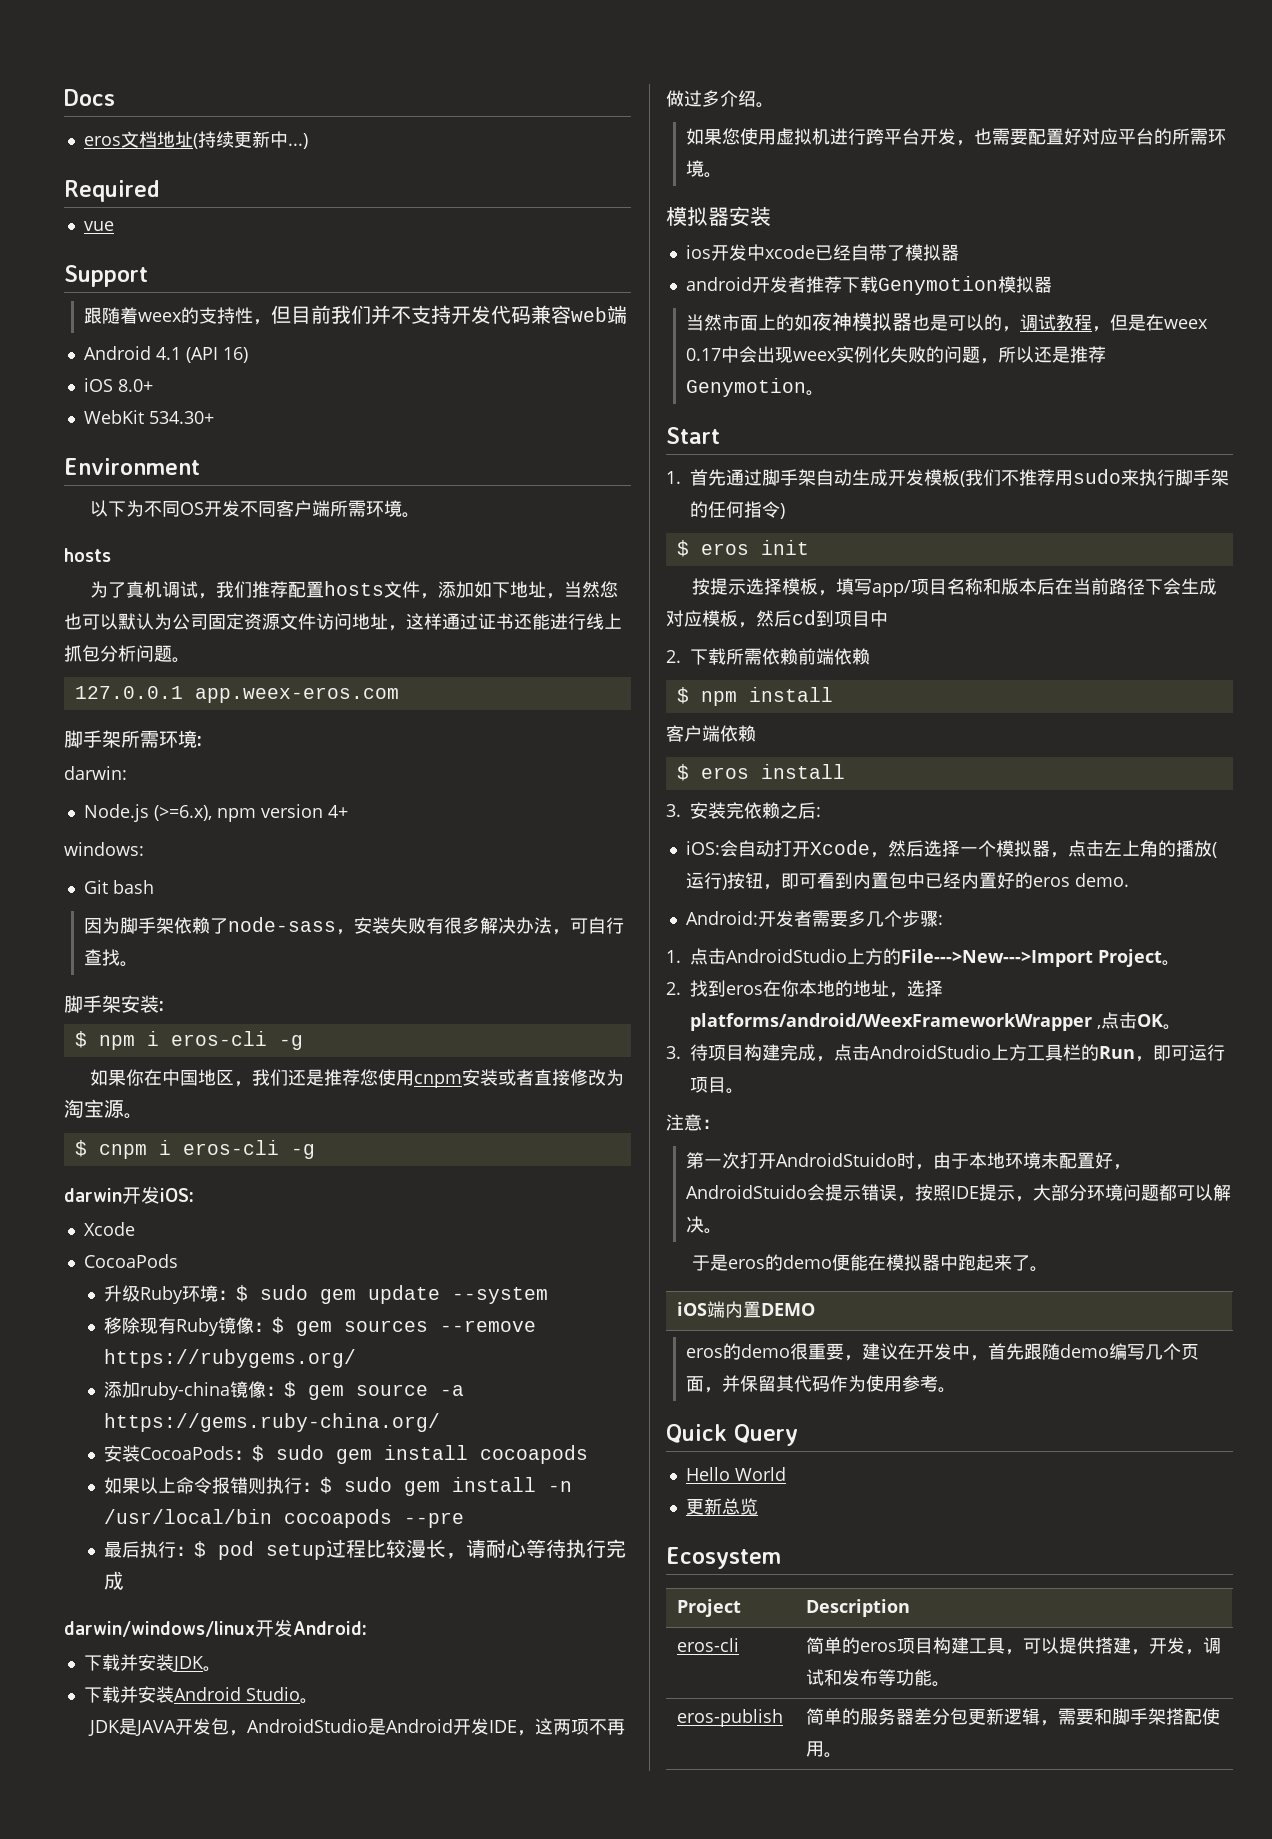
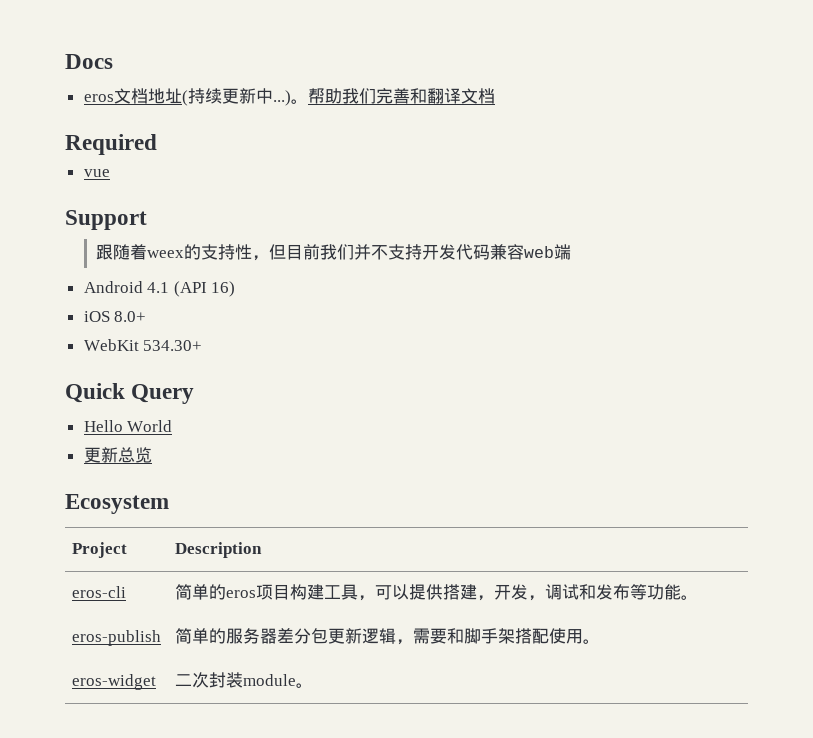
(308, 141) none -> [290,88,495,104] 。帮助我们完善和翻译文档
[64,458,200,475] [89,500,420,518] [64,548,111,562] [89,581,618,599] [64,613,622,631] [64,645,190,663] [74,686,399,703] [64,730,202,748] [64,766,127,780] [83,804,348,822] [64,842,144,856] [83,880,154,894] [83,917,624,935] [83,949,138,967] [64,995,164,1013] [74,1031,303,1050] [89,1069,624,1088] [64,1099,142,1119] [74,1140,315,1159] [64,1186,194,1204] [83,1222,135,1236] [83,1254,178,1268] [103,1285,548,1304] [103,1317,536,1336] [103,1349,356,1368] [103,1381,464,1400] [103,1413,440,1432] [103,1445,588,1464] [103,1477,572,1496] [103,1509,464,1528] [103,1539,626,1560] [103,1571,124,1590] [64,1619,367,1637] [83,1654,221,1672] [83,1686,318,1704] [87,1718,625,1736] [666,90,774,108] [685,128,1226,146] [685,160,722,178] [666,206,771,226] [685,244,959,261] [685,276,1052,295] [685,312,1208,332] [685,346,1106,364] [685,378,824,397] [666,427,720,444] [666,469,1229,487] [690,501,785,519] [676,540,809,557] [691,578,1217,597] [666,610,888,628] [666,648,870,665] [676,687,833,706] [666,725,756,742] [676,764,845,781] [666,802,821,819] [685,840,1217,858] [685,872,1129,890] [685,910,943,927] [666,948,1180,967] [666,980,943,998] [690,1012,1181,1031] [666,1044,1225,1062] [690,1077,744,1094] [666,1114,720,1131] [685,1152,1131,1170] [685,1184,1231,1202] [685,1216,722,1234] [691,1254,1048,1272] [677,1301,816,1318] [685,1343,1199,1361] [685,1375,956,1393] // Environment // 以下为不同OS开发不同客户端所需环境。 // hosts // 为了真机调试，我们推荐配置hosts文件，添加如下地址，当然您也可以默认为公司固定资源文件访问地址，这样通过证书还能进行线上抓包分析问题。 // 127.0.0.1 app.weex-eros.com // 脚手架所需环境: // darwin: // Node.js (>=6.x), npm version 4+ // windows: // Git bash // 因为脚手架依赖了node-sass，安装失败有很多解决办法，可自行查找。 // 脚手架安装: // $ npm i eros-cli -g // 如果你在中国地区，我们还是推荐您使用cnpm安装或者直接修改为淘宝源。 // $ cnpm i eros-cli -g // darwin开发iOS: // Xcode // CocoaPods // 升级Ruby环境：$ sudo gem update --system // 移除现有Ruby镜像：$ gem sources --remove https://rubygems.org/ // 添加ruby-china镜像：$ gem source -a https://gems.ruby-china.org/ // 安装CocoaPods：$ sudo gem install cocoapods // 如果以上命令报错则执行：$ sudo gem install -n /usr/local/bin cocoapods --pre // 最后执行：$ pod setup过程比较漫长，请耐心等待执行完成 // darwin/windows/linux开发Android: // 下载并安装JDK。 // 下载并安装Android Studio。 // JDK是JAVA开发包，AndroidStudio是Android开发IDE，这两项不再做过多介绍。 // 如果您使用虚拟机进行跨平台开发，也需要配置好对应平台的所需环境。 // 模拟器安装 // ios开发中xcode已经自带了模拟器 // android开发者推荐下载Genymotion模拟器 // 当然市面上的如夜神模拟器也是可以的，调试教程，但是在weex 0.17中会出现weex实例化失败的问题，所以还是推荐Genymotion。 // Start // 1.首先通过脚手架自动生成开发模板(我们不推荐用sudo来执行脚手架的任何指令) // $ eros init // 按提示选择模板，填写app/项目名称和版本后在当前路径下会生成对应模板，然后cd到项目中 // 2.下载所需依赖前端依赖 // $ npm install // 客户端依赖 // $ eros install // 3.安装完依赖之后: // iOS:会自动打开Xcode，然后选择一个模拟器，点击左上角的播放(运行)按钮，即可看到内置包中已经内置好的eros demo. // Android:开发者需要多几个步骤: // 1.点击AndroidStudio上方的File--->New--->Import Project。 // 2.找到eros在你本地的地址，选择platforms/android/WeexFrameworkWrapper ,点击OK。 // 3.待项目构建完成，点击AndroidStudio上方工具栏的Run，即可运行项目。 // 注意： // 第一次打开AndroidStuido时，由于本地环境未配置好，AndroidStuido会提示错误，按照IDE提示，大部分环境问题都可以解决。 // 于是eros的demo便能在模拟器中跑起来了。 // iOS端内置DEMO // eros的demo很重要，建议在开发中，首先跟随demo编写几个页面，并保留其代码作为使用参考。 -> (203, 345) none
(843, 1755) none -> [71,674,156,690] [174,672,313,688] // eros-widget | 二次封装module。

